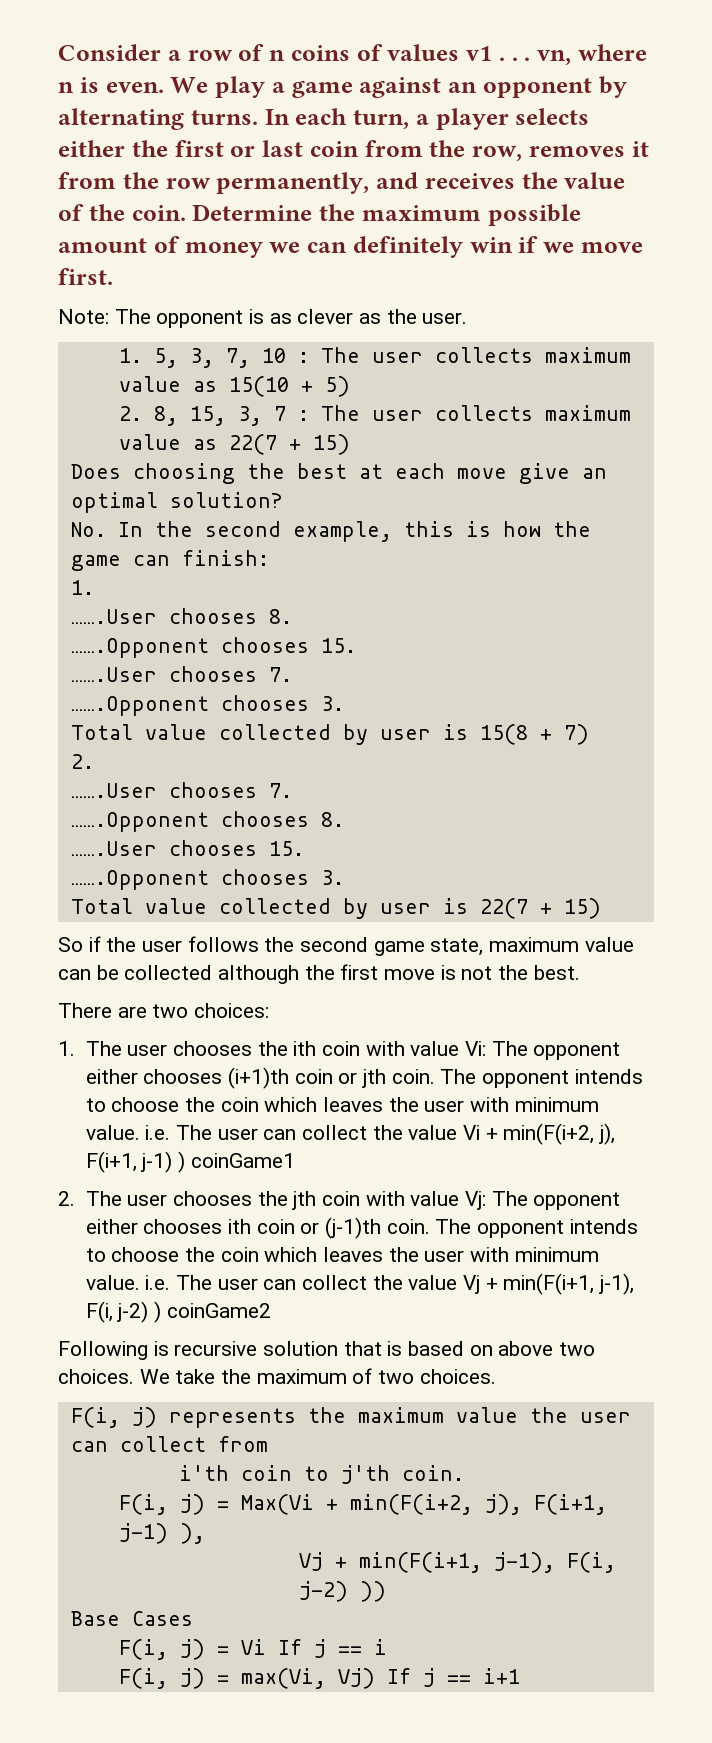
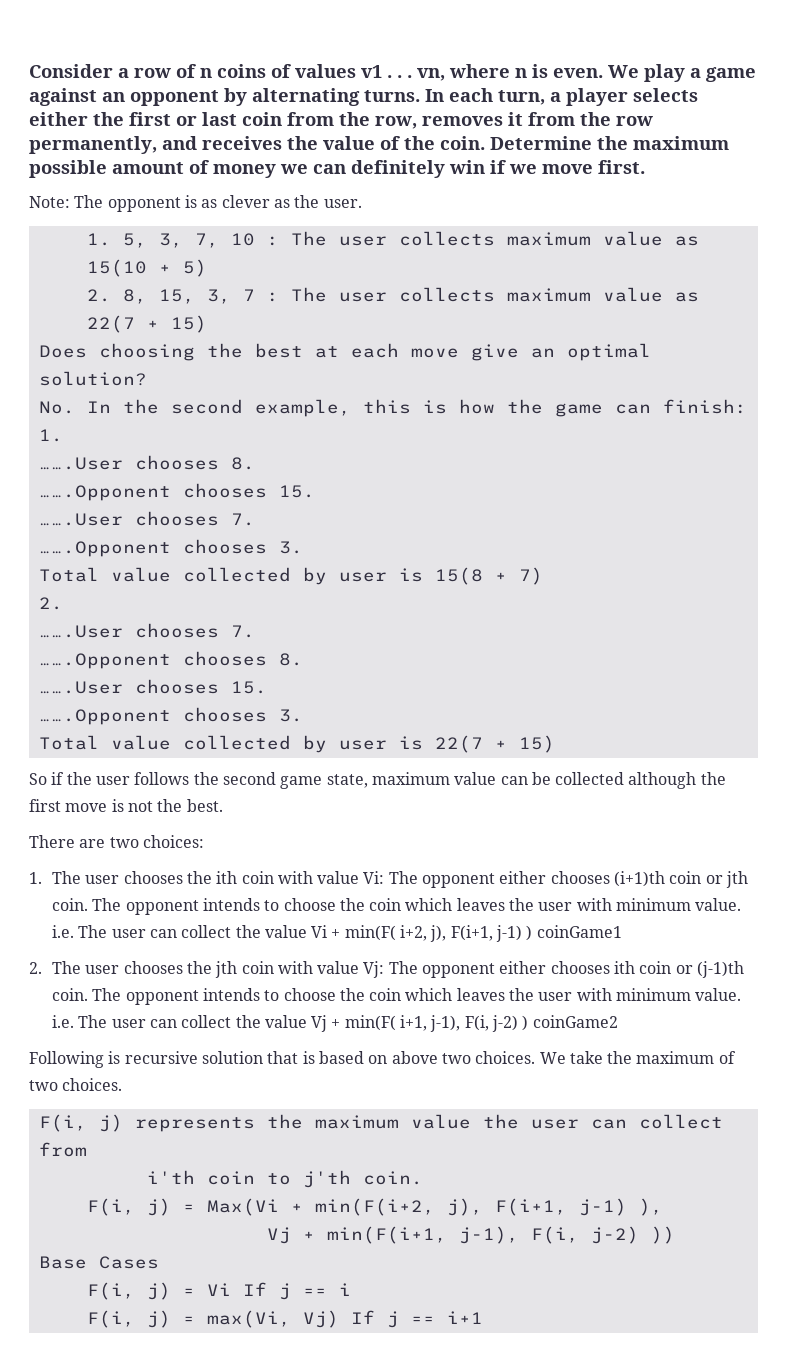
[503,1123,595,1145] min(F(i+2, -> [344,925,428,941] min(F( i+2,
[503,1273,595,1295] min(F(i+1, -> [344,1015,428,1031] min(F( i+1,

